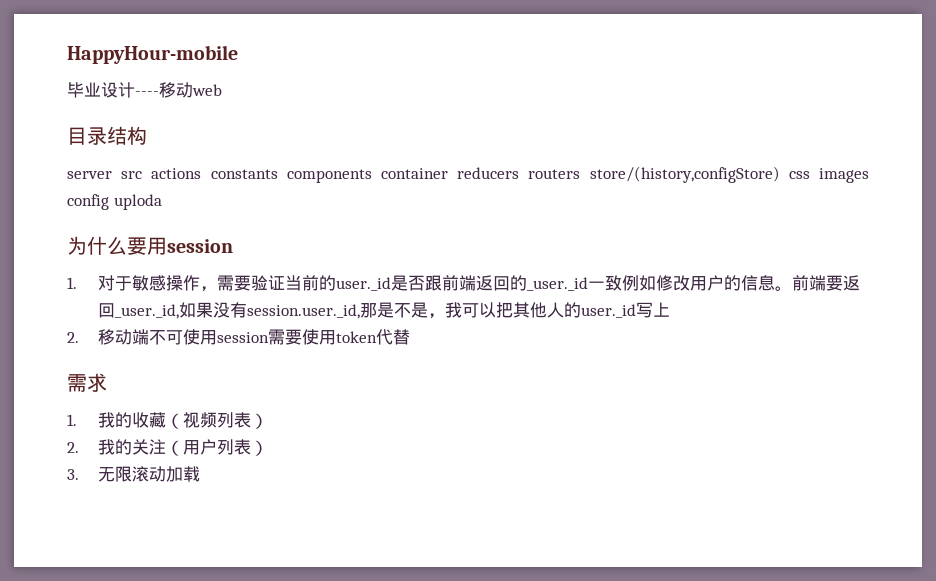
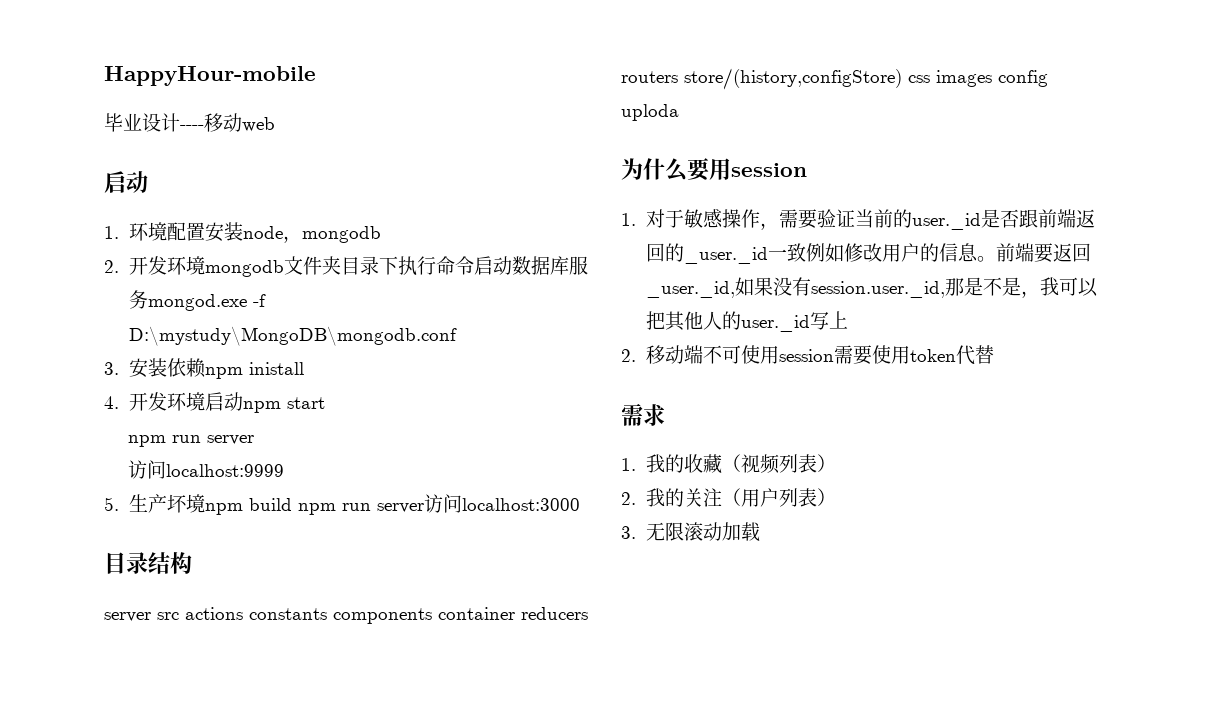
(222, 90) none -> [104,171,148,193] [104,222,381,243] [104,256,588,277] [128,290,266,311] [128,326,457,346] [104,358,304,379] [104,392,325,413] [128,435,255,447] [128,460,285,479] [104,494,580,515] // 启动 // 1.环境配置安装node，mongodb // 2.开发环境mongodb文件夹目录下执行命令启动数据库服务mongod.exe -f D:\mystudy\MongoDB\mongodb.conf // 3.安装依赖npm inistall // 4.开发环境启动npm start // npm run server // 访问localhost:9999 // 5.生产坏境npm build npm run server访问localhost:3000

